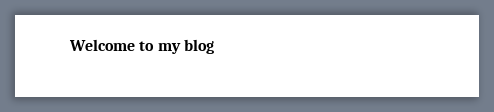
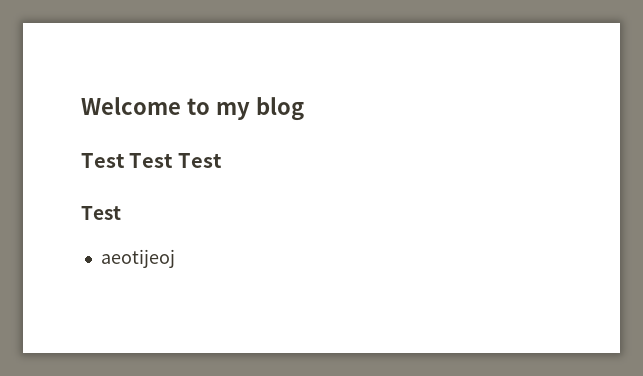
(214, 46) none -> [81,153,222,168] [81,206,121,220] [100,249,175,268] // Test Test Test // Test // aeotijeoj

